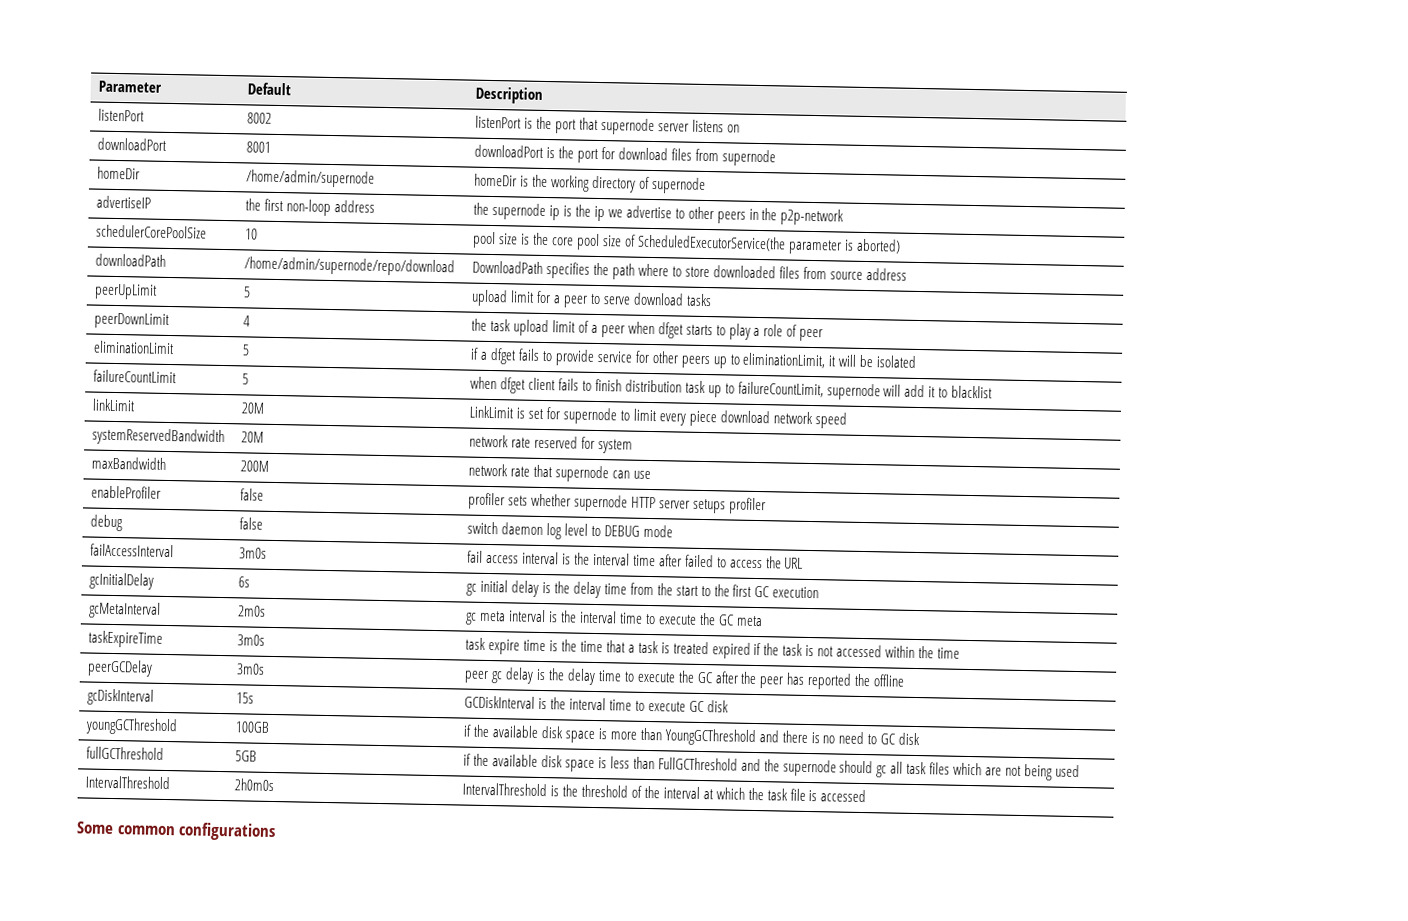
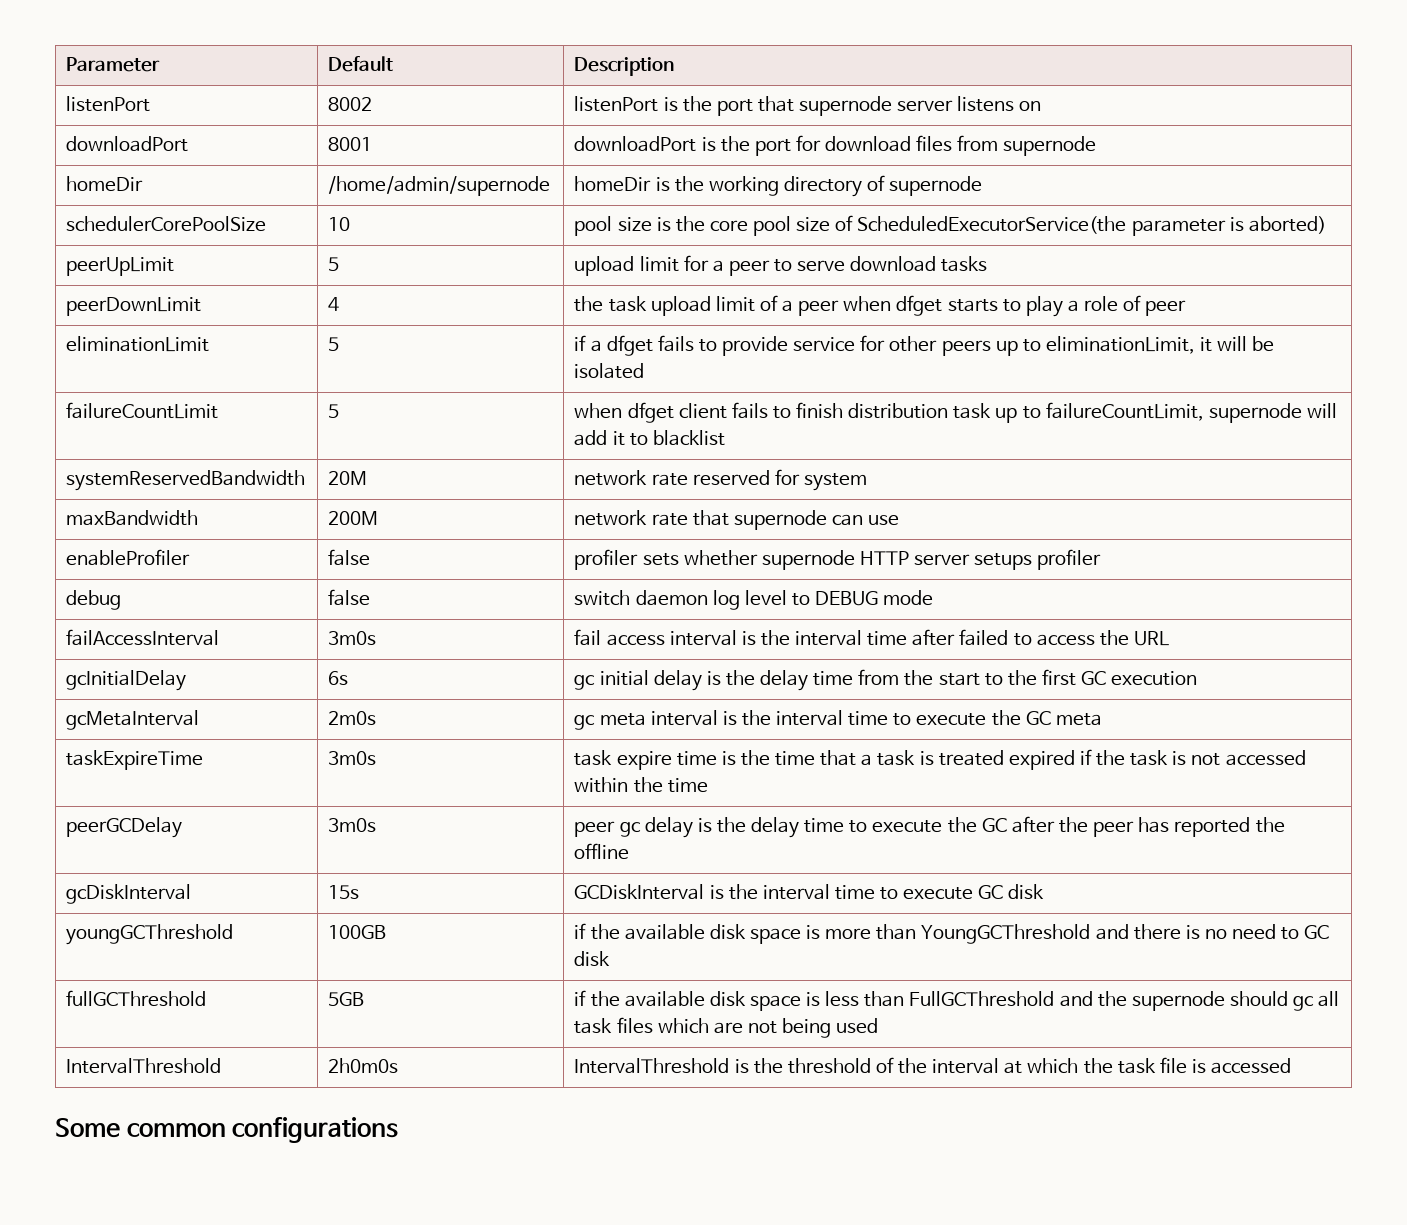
[96,195,152,209] [245,198,376,217] [473,202,845,226] // advertiseIP | the first non-loop address | the supernode ip is the ip we advertise to other peers in the p2p-network -> (983, 186) none
[95,253,167,267] [244,256,456,277] [472,260,907,281] // downloadPath | /home/admin/supernode/repo/download | DownloadPath specifies the path where to store downloaded files from source address -> (1326, 225) none
[92,398,137,412] [241,402,266,414] [469,405,847,429] // linkLimit | 20M | LinkLimit is set for supernode to limit every piece download network speed -> (725, 438) none

